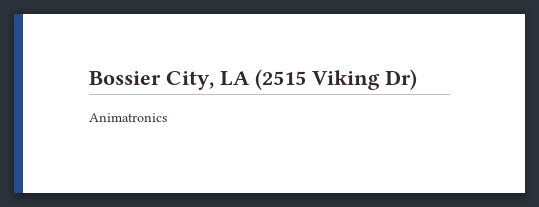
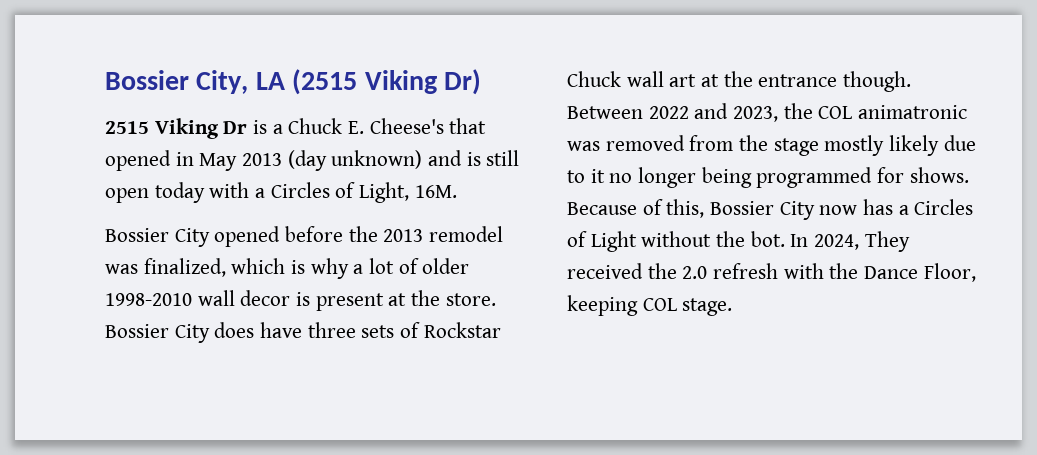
[89,113,167,122] Animatronics -> [105,118,487,139] [105,150,520,171] [105,182,457,203] [105,226,504,247] [105,258,470,279] [105,290,496,311] [105,322,501,343] [567,71,912,92] [567,103,968,122] [567,135,976,156] [567,167,969,188] [567,199,974,220] [567,231,910,252] [567,263,976,282] [567,295,733,316] 2515 Viking Dr is a Chuck E. Cheese's that opened in May 2013 (day unknown) and is still open today with a Circles of Light, 16M. // Bossier City opened before the 2013 remodel was finalized, which is why a lot of older 1998-2010 wall decor is present at the store. Bossier City does have three sets of Rockstar Chuck wall art at the entrance though. Between 2022 and 2023, the COL animatronic was removed from the stage mostly likely due to it no longer being programmed for shows. Because of this, Bossier City now has a Circles of Light without the bot. In 2024, They received the 2.0 refresh with the Dance Floor, keeping COL stage.

